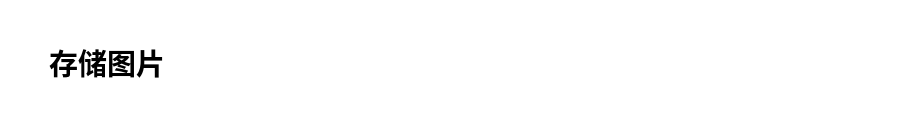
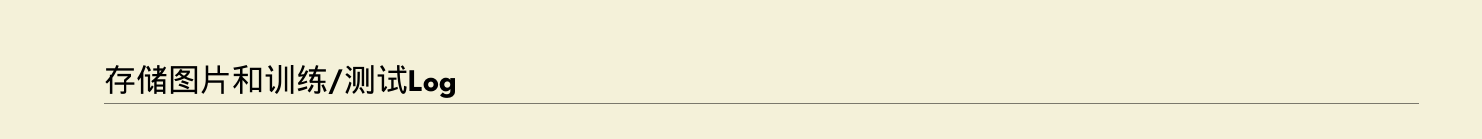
(165, 63) none -> [232,65,457,98] 和训练/测试Log

